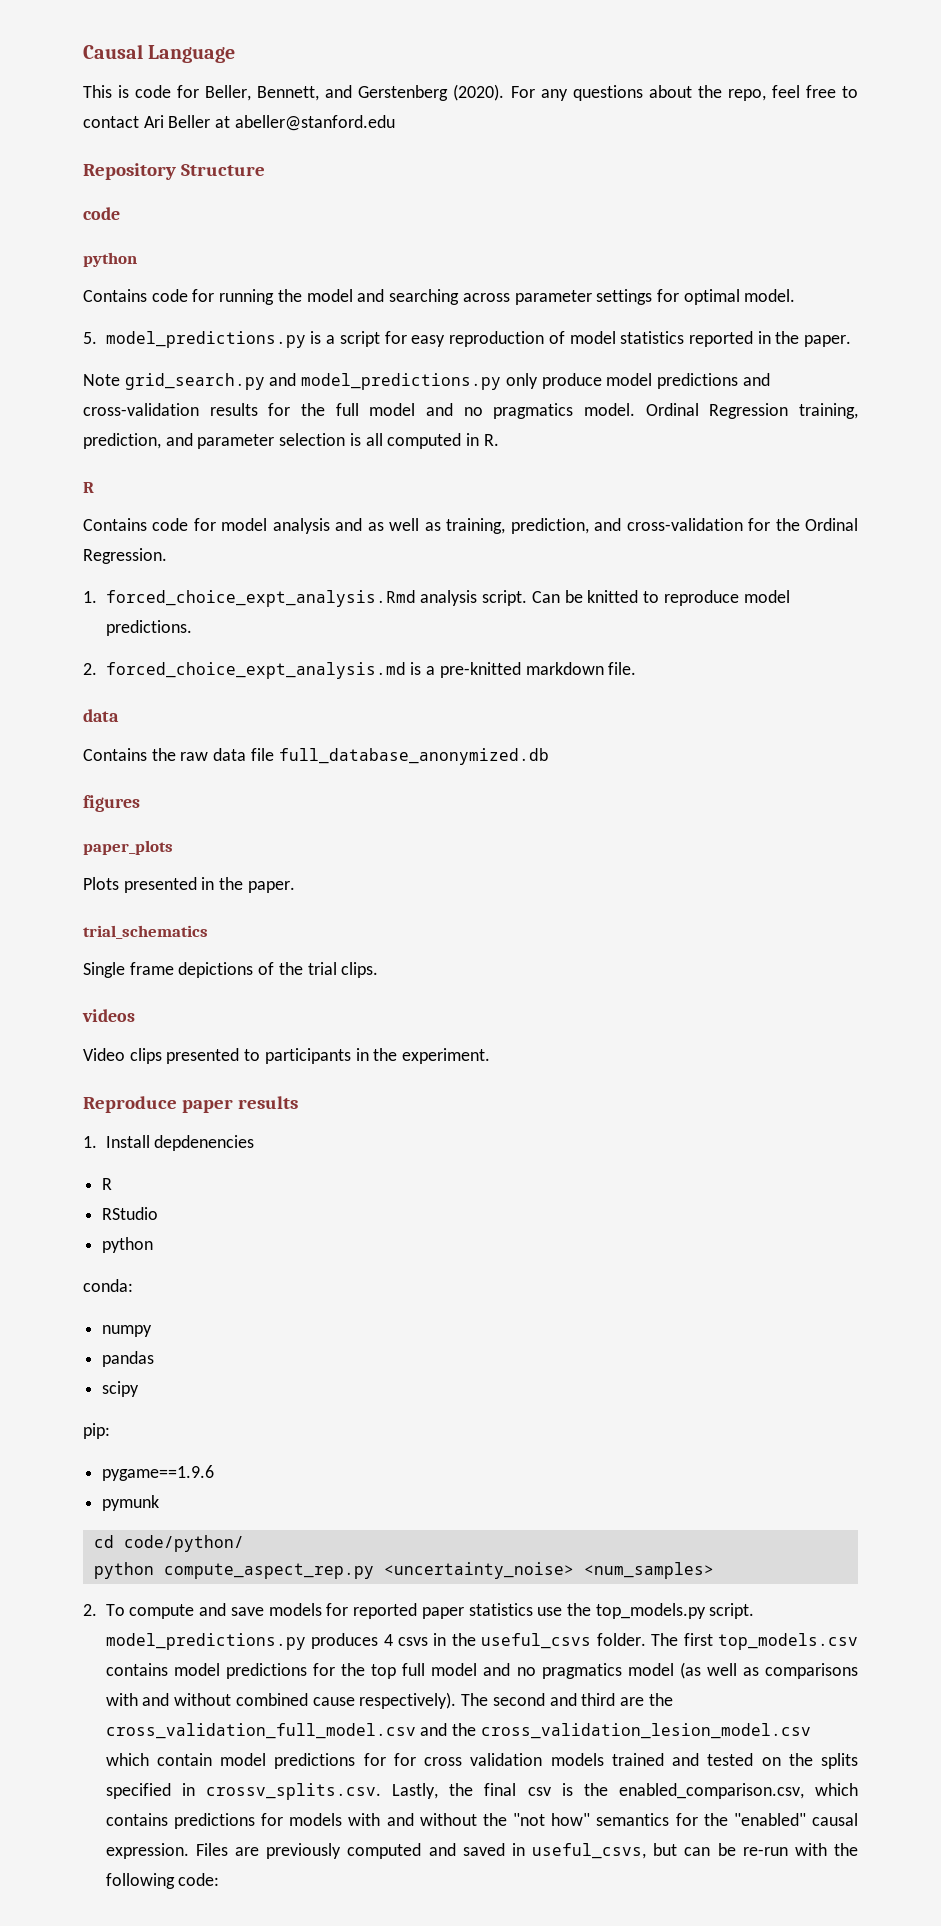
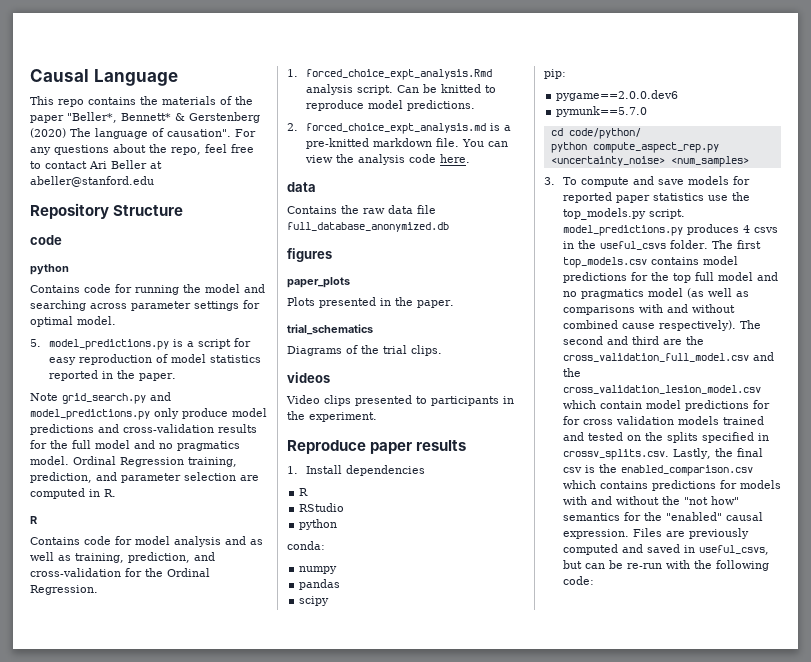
[118,84,505,101] is code for Beller, Bennett, and Gerstenberg (2020). -> [58,96,253,107] [30,112,260,123] [30,128,231,139] repo contains the materials of the paper "Beller*, Bennett* & Gerstenberg (2020) The language of causation".
[349,433,383,446] is all -> [240,475,259,481] are
(637, 668) none -> [461,139,508,147] [304,154,470,165] You can view the analysis code here.
[83,962,254,978] Single frame depictions -> [287,346,342,356] Diagrams
[154,1135,255,1151] depdenencies -> [345,465,425,476] dependencies
[102,1465,215,1481] [102,1495,160,1511] pygame==1.9.6 // pymunk -> [556,90,679,101] [556,106,648,117] pygame==2.0.0.dev6 // pymunk==5.7.0
[83,1604,97,1616] 2. -> [544,177,555,185] 3.
[618,1783,804,1799] enabled_comparison.csv, -> [620,465,753,476] enabled_comparison.csv

